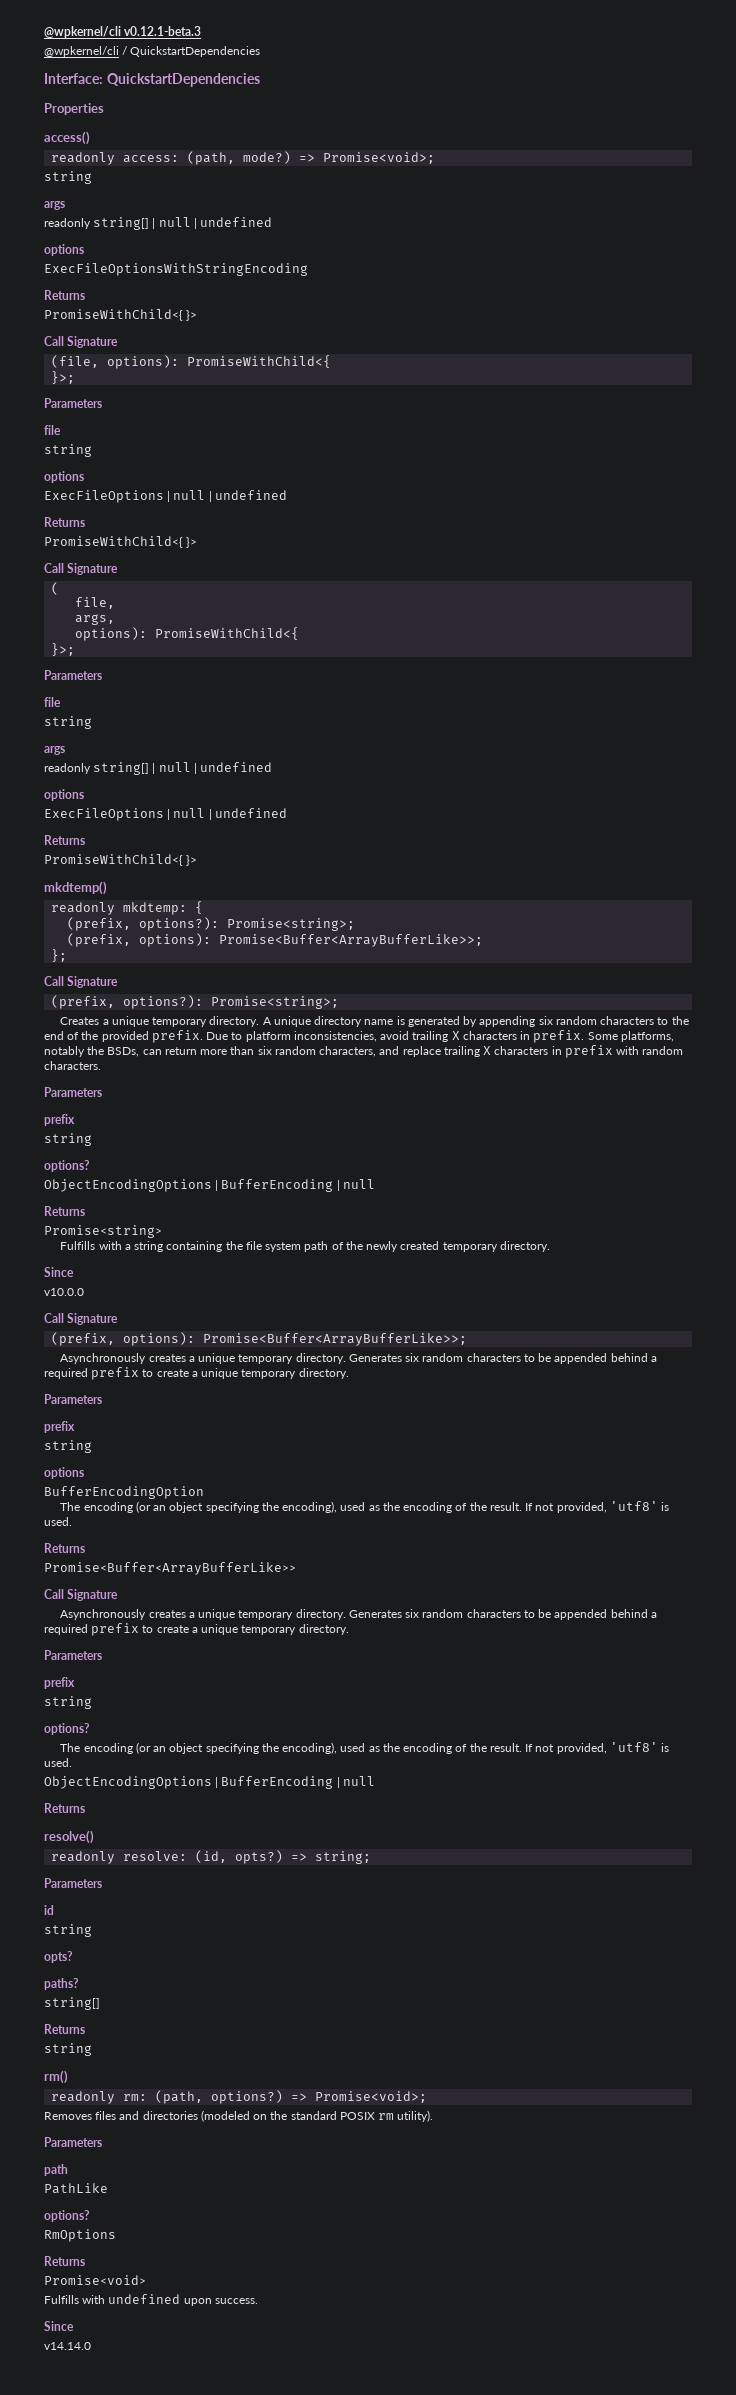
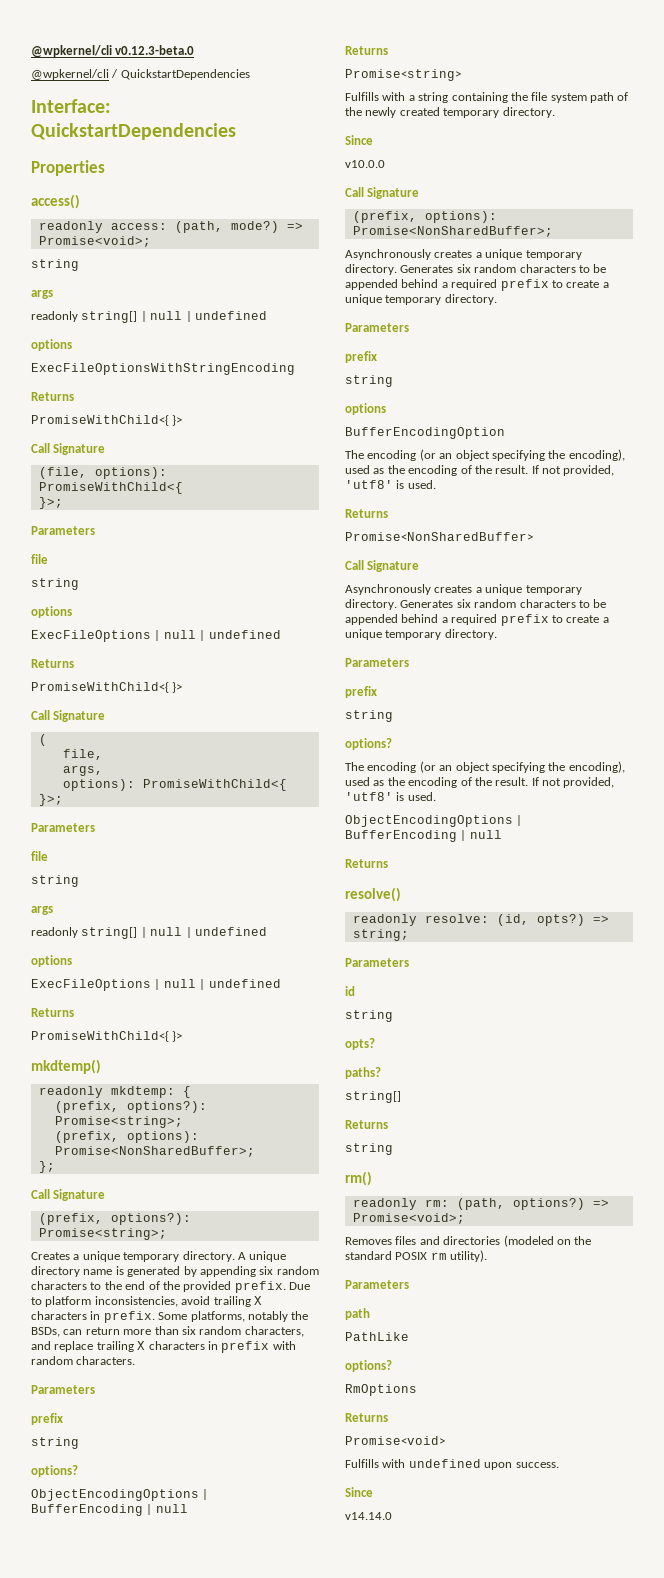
[44,26,202,38] @wpkernel/cli v0.12.1-beta.3 -> [31,45,195,58] @wpkernel/cli v0.12.3-beta.0
[219,934,484,947] Promise<Buffer<ArrayBufferLike>>; -> [54,1146,255,1157] Promise<NonSharedBuffer>;
[203,1333,468,1346] Promise<Buffer<ArrayBufferLike>>; -> [352,226,553,237] Promise<NonSharedBuffer>;
[44,1562,296,1575] Promise<Buffer<ArrayBufferLike>> -> [345,532,533,541] Promise<NonSharedBuffer>

